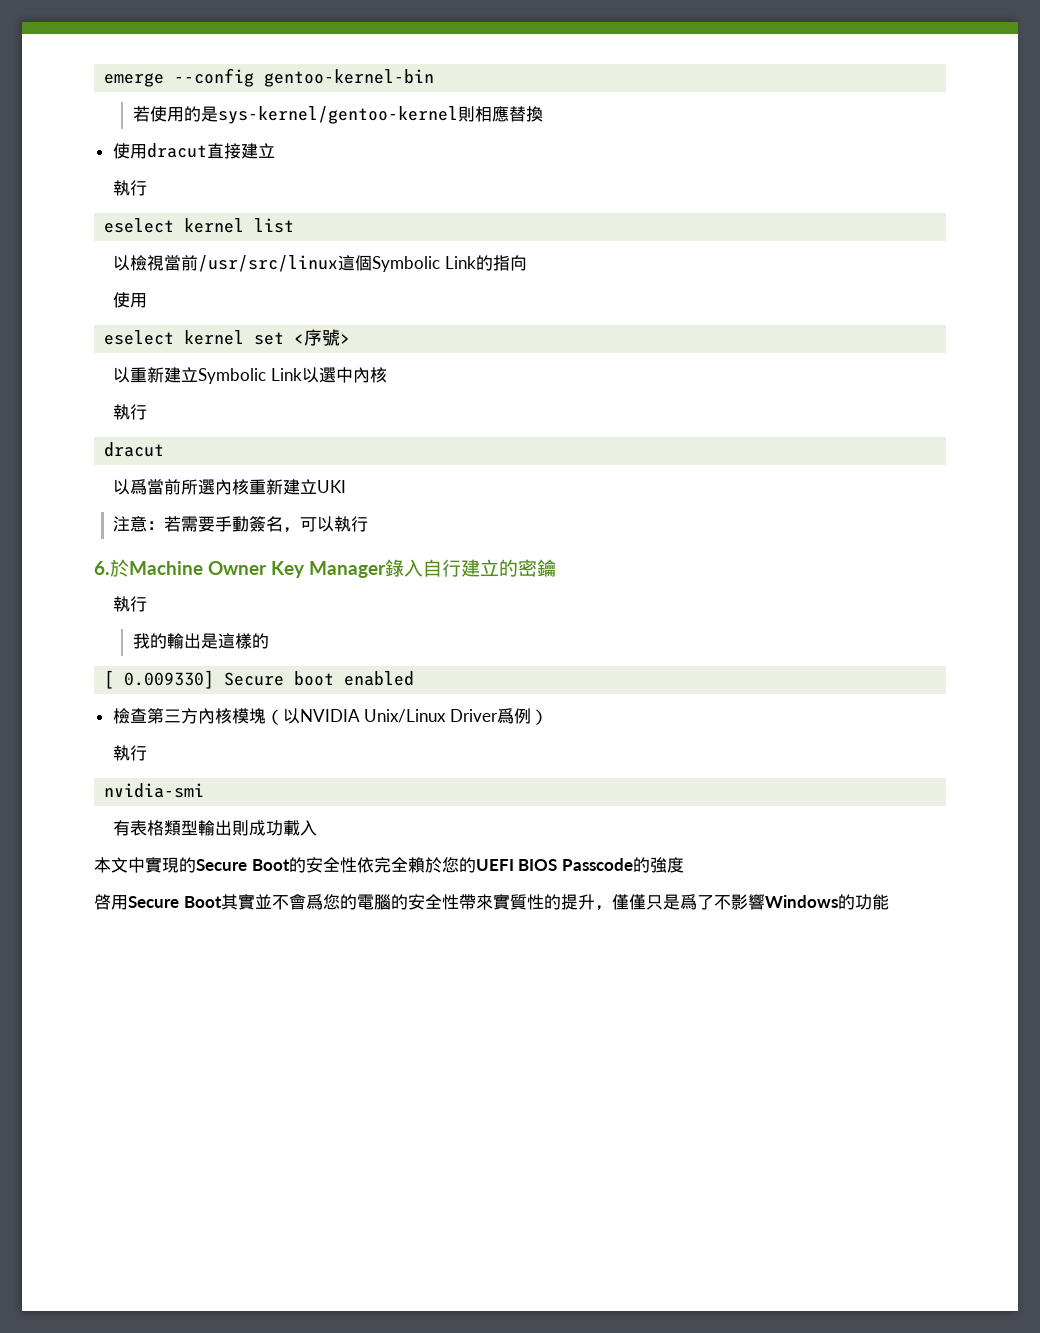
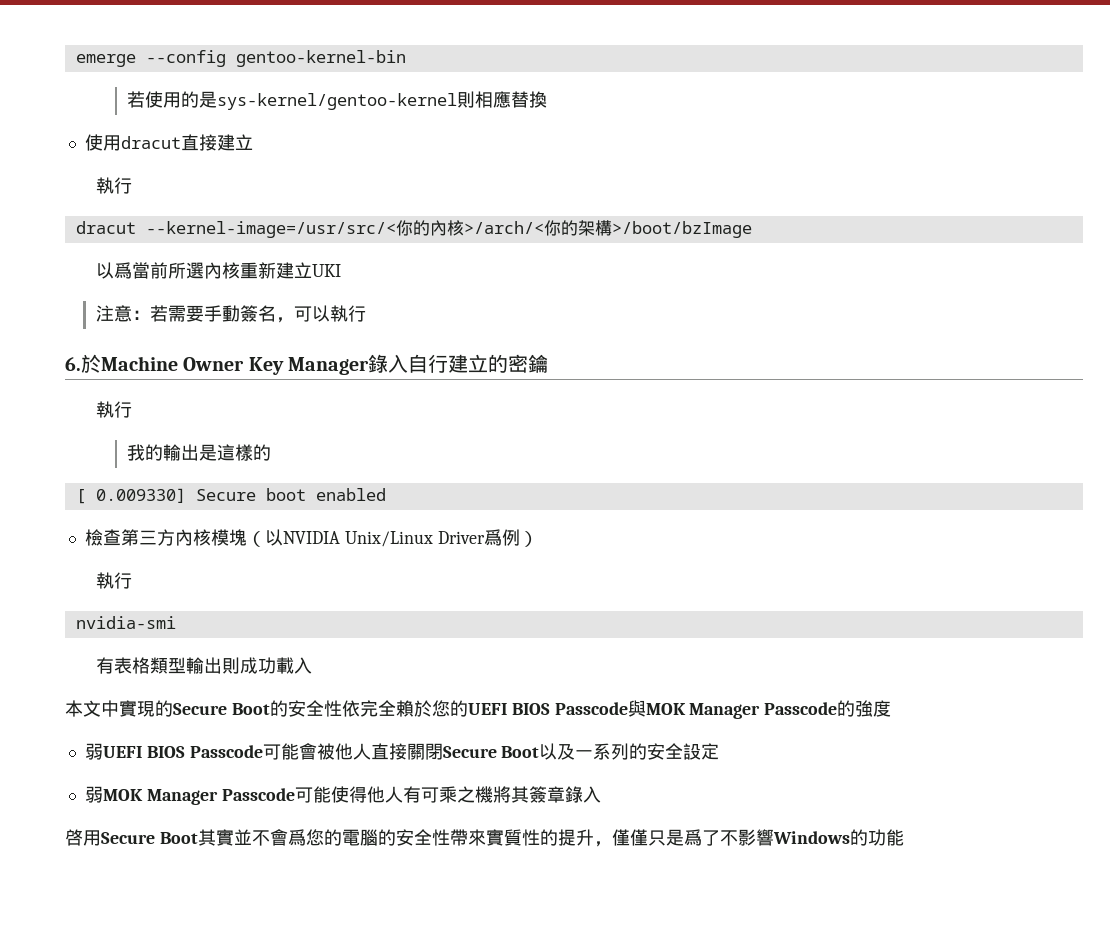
[104,218,295,233] [113,254,527,272] [113,292,148,308] [104,329,351,346] [113,367,387,384] [113,404,148,420] [104,442,165,457] eselect kernel list // 以檢視當前/usr/src/linux這個Symbolic Link的指向 // 使用 // eselect kernel set <序號> // 以重新建立Symbolic Link以選中內核 // 執行 // dracut -> [75,220,752,238] dracut --kernel-image=/usr/src/<你的內核>/arch/<你的架構>/boot/bzImage
[632,857,684,873] 的強度 -> [627,700,892,719] [84,743,720,760] [84,786,601,805] 與MOK Manager Passcode的強度 // 弱UEFI BIOS Passcode可能會被他人直接關閉Secure Boot以及一系列的安全設定 // 弱MOK Manager Passcode可能使得他人有可乘之機將其簽章錄入

